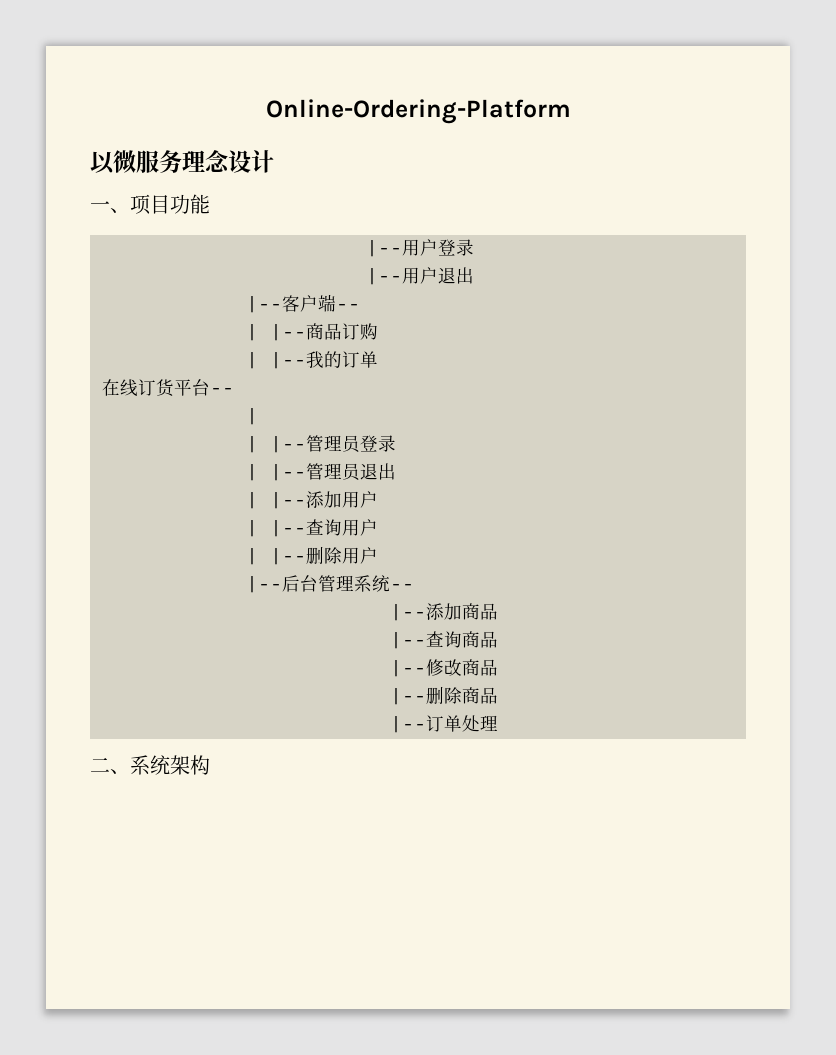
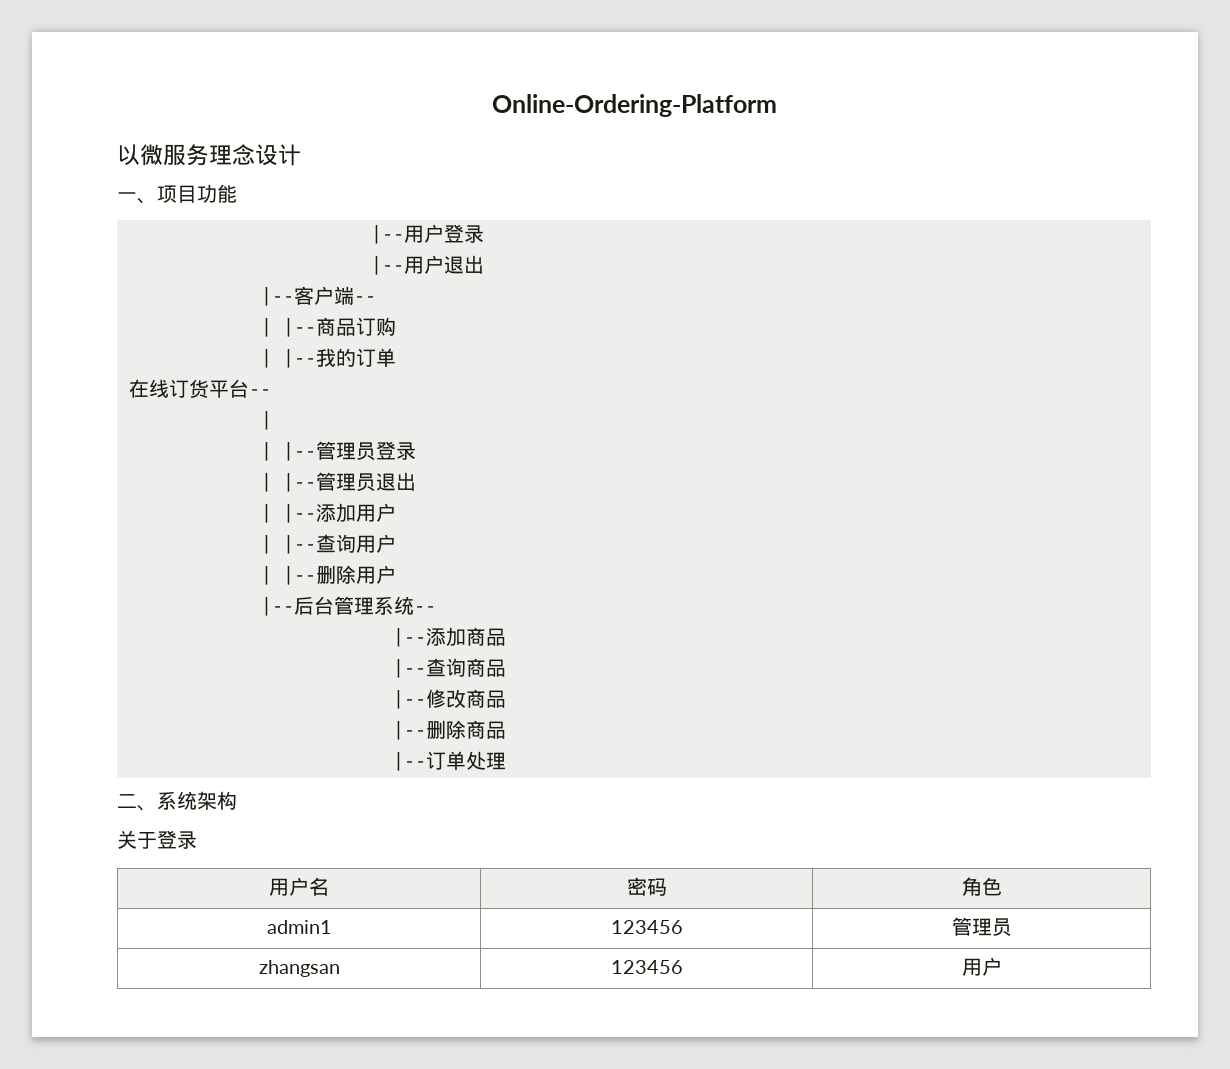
(210, 765) none -> [117,830,197,849] [269,877,329,896] [626,877,667,896] [961,877,1002,896] [266,920,332,934] [610,920,683,934] [951,917,1012,937] [258,960,340,977] [610,960,683,974] [961,957,1002,976] // 关于登录 // 用户名 | 密码 | 角色 // admin1 | 123456 | 管理员 // zhangsan | 123456 | 用户

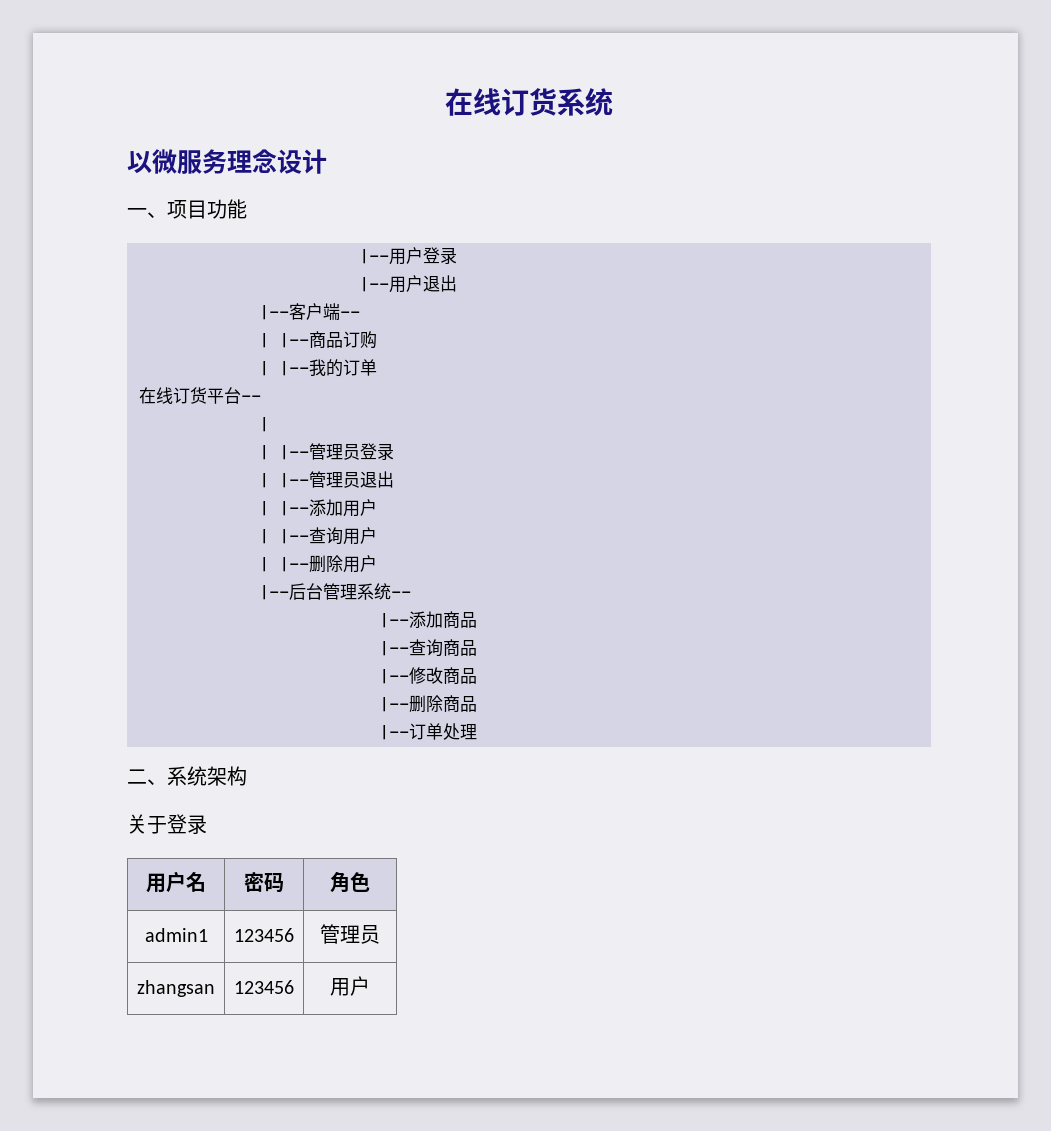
[491,94,777,117] Online-Ordering-Platform -> [445,88,613,116] 在线订货系统

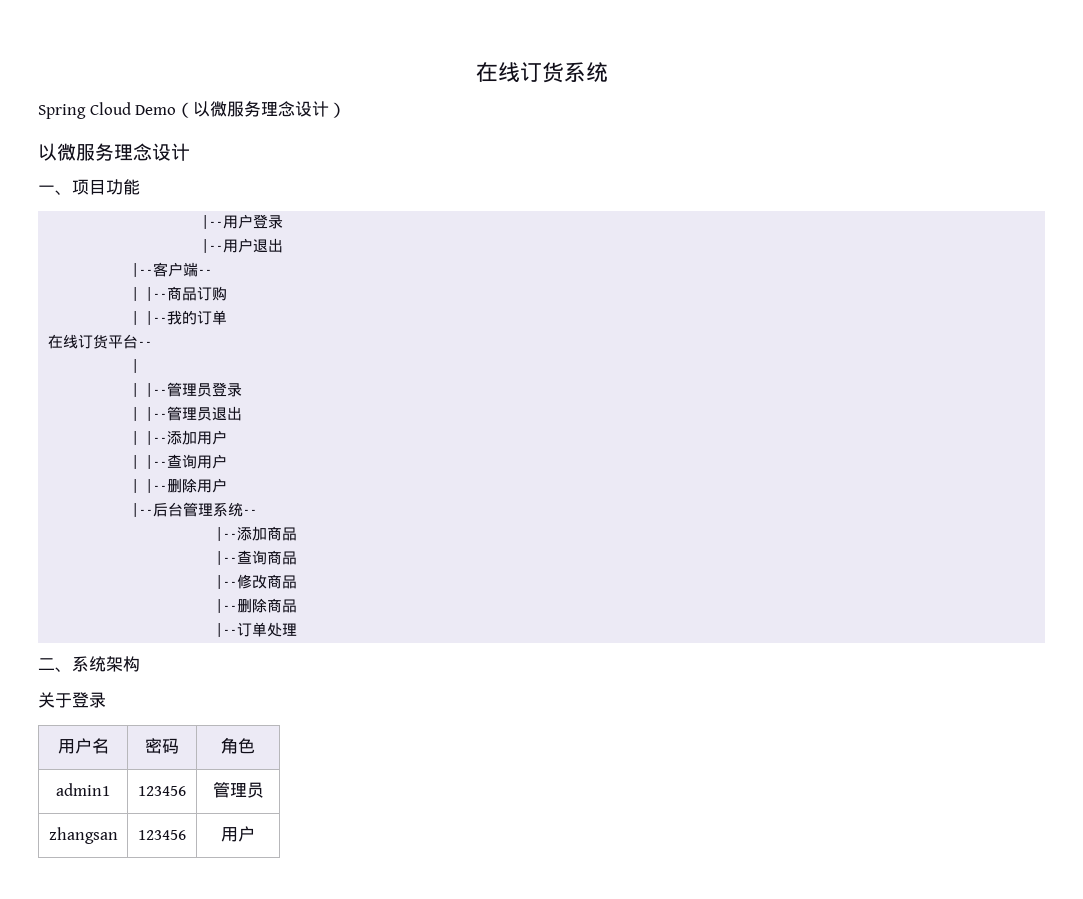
(613, 102) none -> [38,101,347,119] // Spring Cloud Demo（以微服务理念设计）

